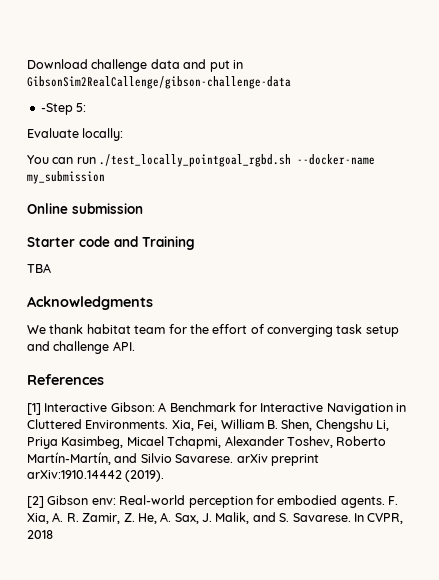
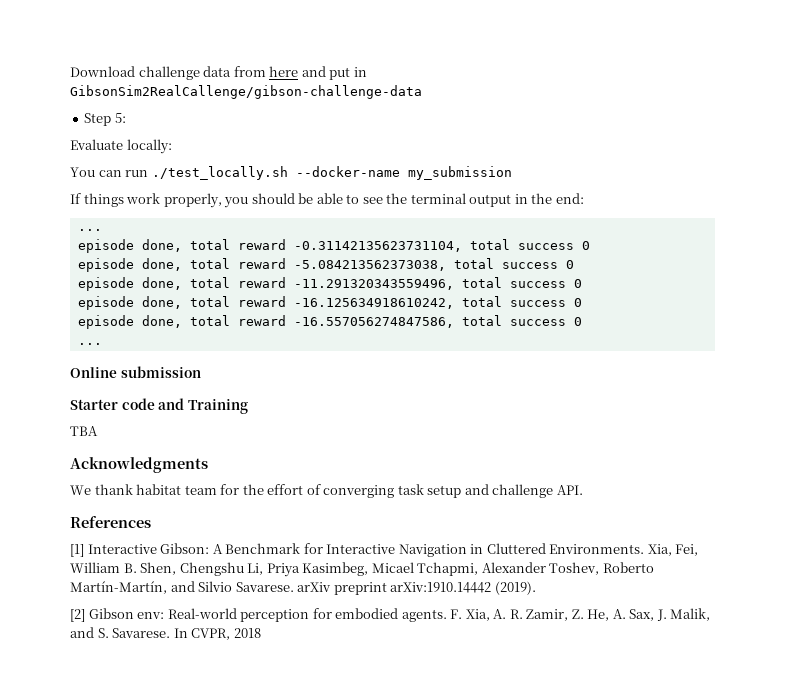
(180, 64) none -> [233,66,299,77] from here
[40,103,73,115] -Step -> [84,113,112,126] Step
[99,154,292,167] ./test_locally_pointgoal_rgbd.sh -> [151,166,288,180] ./test_locally.sh
(105, 177) none -> [70,193,584,208] [77,229,102,231] [77,239,590,253] [77,258,574,272] [77,277,582,291] [77,296,582,310] [77,315,582,329] [77,343,102,345] // If things work properly, you should be able to see the terminal output in the end: // ... // episode done, total reward -0.31142135623731104, total success 0 // episode done, total reward -5.084213562373038, total success 0 // episode done, total reward -11.291320343559496, total success 0 // episode done, total reward -16.125634918610242, total success 0 // episode done, total reward -16.557056274847586, total success 0 // ...

